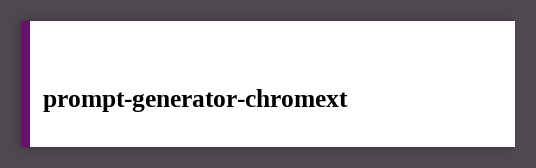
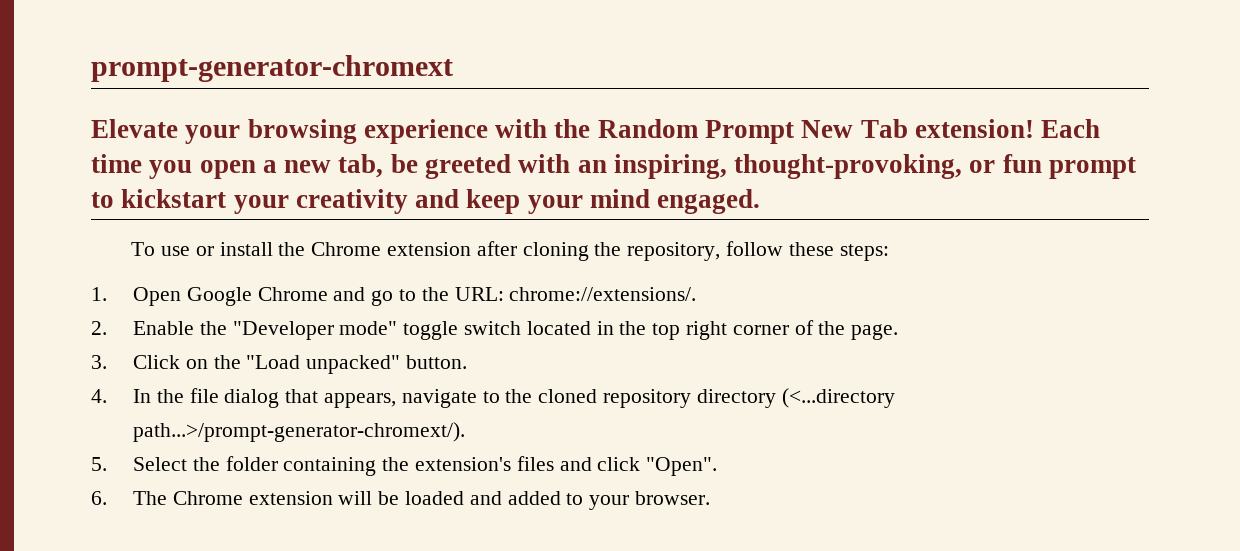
(348, 100) none -> [91,119,1101,144] [91,154,1137,179] [91,189,761,214] [131,241,889,261] [91,287,697,306] [91,320,899,340] [91,355,467,374] [91,388,895,408] [132,422,465,442] [91,456,718,476] [91,491,710,510] // Elevate your browsing experience with the Random Prompt New Tab extension! Each time you open a new tab, be greeted with an inspiring, thought-provoking, or fun prompt to kickstart your creativity and keep your mind engaged. // To use or install the Chrome extension after cloning the repository, follow these steps: // 1. Open Google Chrome and go to the URL: chrome://extensions/. // 2. Enable the "Developer mode" toggle switch located in the top right corner of the page. // 3. Click on the "Load unpacked" button. // 4. In the file dialog that appears, navigate to the cloned repository directory (<...directory path...>/prompt-generator-chromext/). // 5. Select the folder containing the extension's files and click "Open". // 6. The Chrome extension will be loaded and added to your browser.

